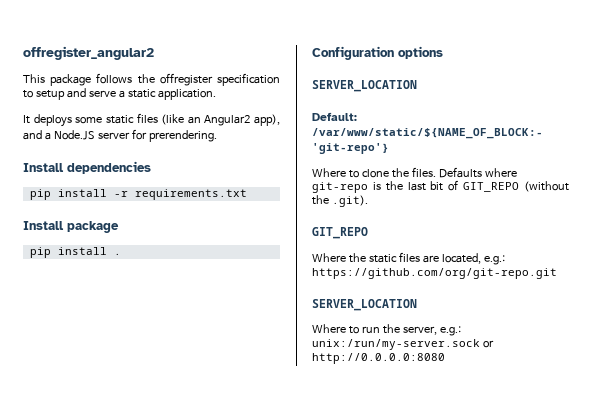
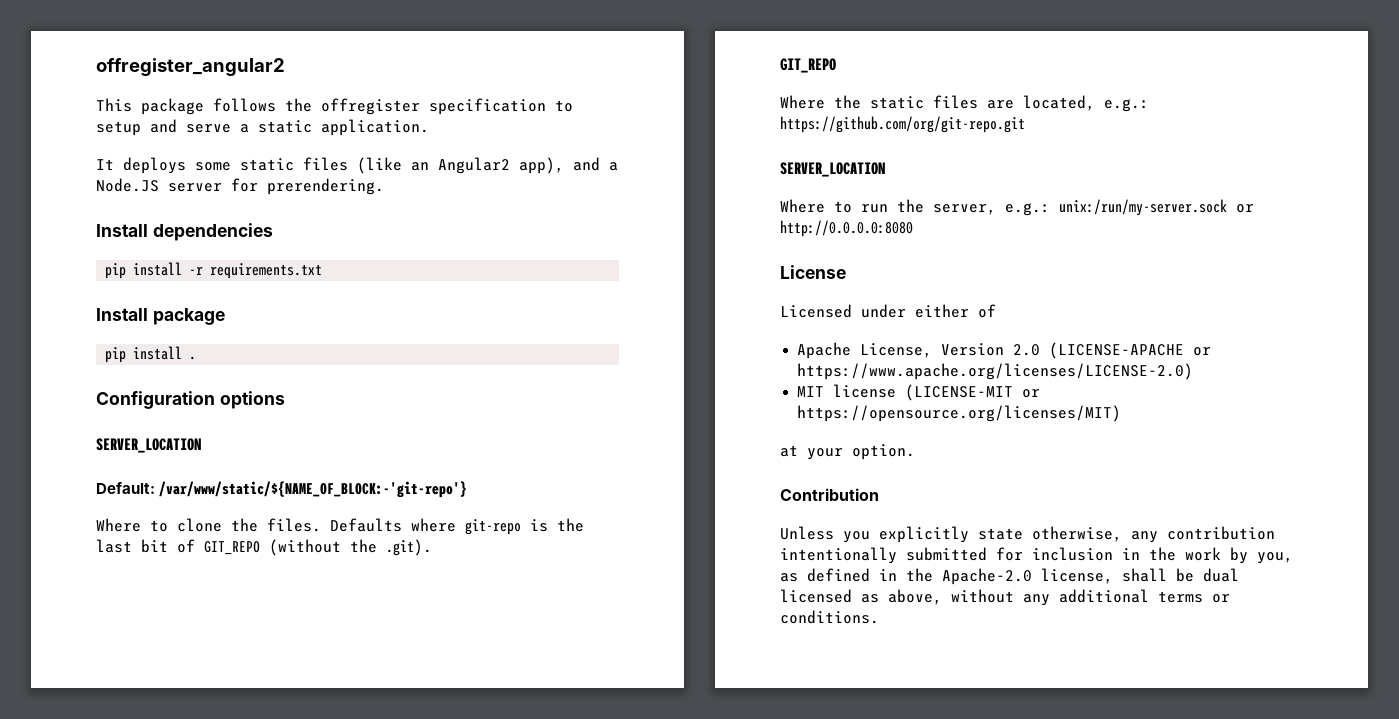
(445, 358) none -> [780,265,846,279] [780,304,996,318] [797,342,1212,359] [797,363,1194,380] [797,384,1041,401] [797,405,1122,422] [780,444,915,460] [780,488,879,501] [780,526,1275,543] [780,547,1293,564] [780,568,1239,585] [780,589,1230,606] [780,610,879,624] // License // Licensed under either of // Apache License, Version 2.0 (LICENSE-APACHE or https://www.apache.org/licenses/LICENSE-2.0) // MIT license (LICENSE-MIT or https://opensource.org/licenses/MIT) // at your option. // Contribution // Unless you explicitly state otherwise, any contribution intentionally submitted for inclusion in the work by you, as defined in the Apache-2.0 license, shall be dual licensed as above, without any additional terms or conditions.

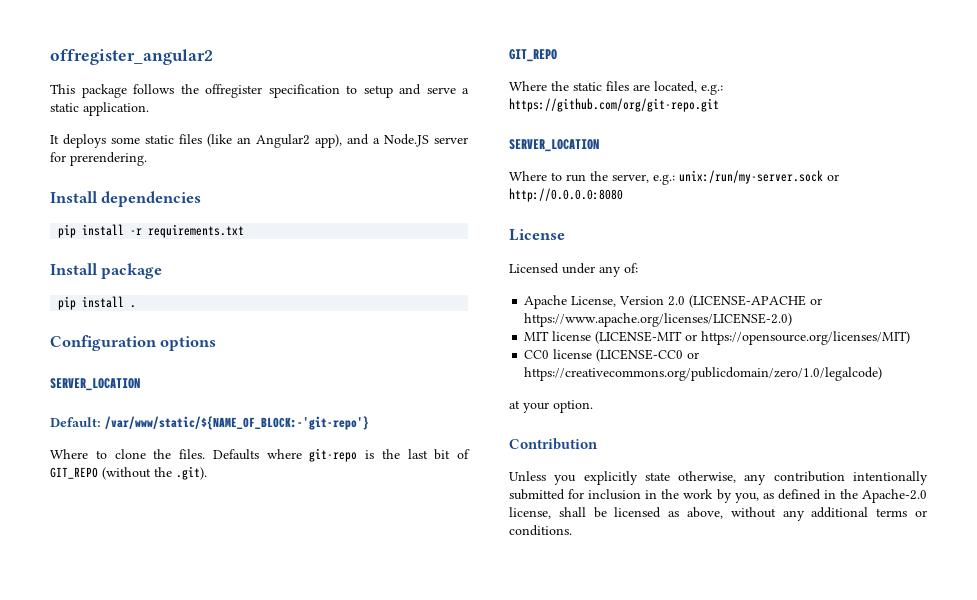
[915,304,996,318] either of -> [599,263,638,277] any of:
(1122, 413) none -> [524,349,700,362] [524,367,883,381] // CC0 license (LICENSE-CC0 or https://creativecommons.org/publicdomain/zero/1.0/legalcode)
[1203,568,1239,582] dual -> (607, 512) none

